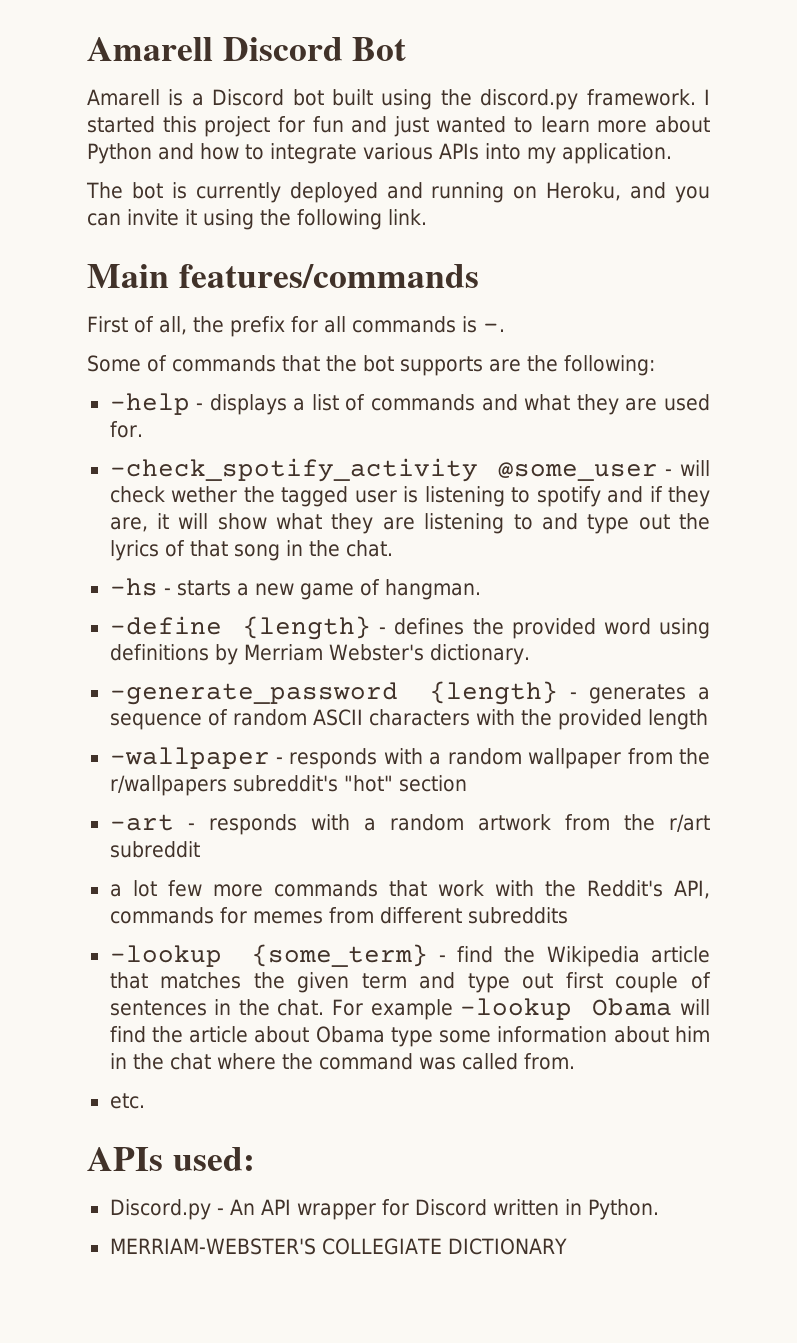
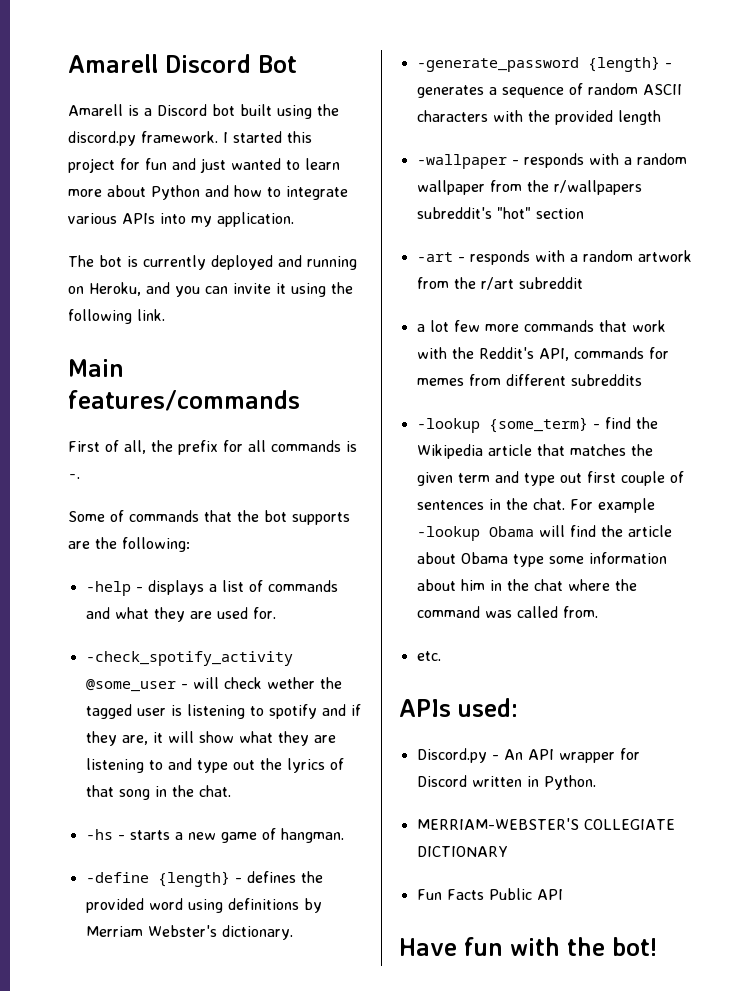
(567, 1246) none -> [416,888,563,900] [399,937,657,956] // Fun Facts Public API // Have fun with the bot!

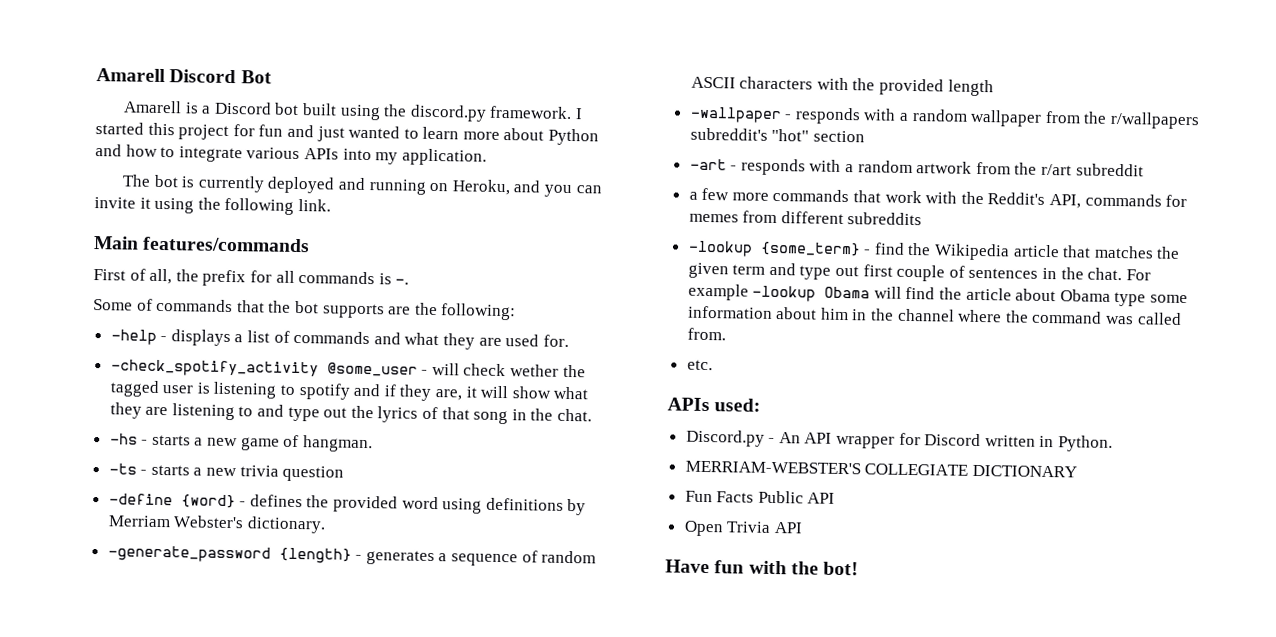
(344, 835) none -> [108,463,345,482] // -ts - starts a new trivia question
[157,871,230,887] {length} -> [180,494,236,509] {word}
[429,320,449,332] lot -> (698, 195) none
[533,579,563,591] chat -> [896,308,955,322] channel
(563, 894) none -> [683,520,803,537] // Open Trivia API

